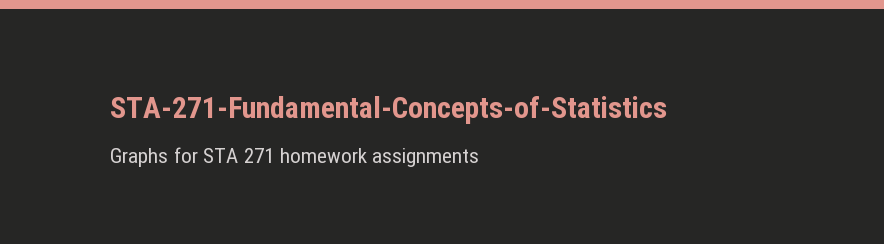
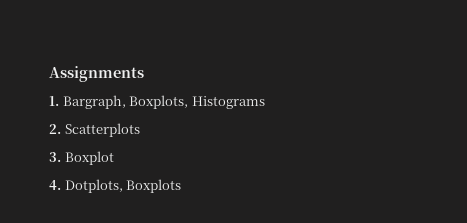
[110,96,667,124] [110,147,480,167] STA-271-Fundamental-Concepts-of-Statistics // Graphs for STA 271 homework assignments -> [49,66,144,82] [49,95,265,109] [49,123,140,137] [49,151,114,165] [49,179,182,193] Assignments // 1. Bargraph, Boxplots, Histograms // 2. Scatterplots // 3. Boxplot // 4. Dotplots, Boxplots

